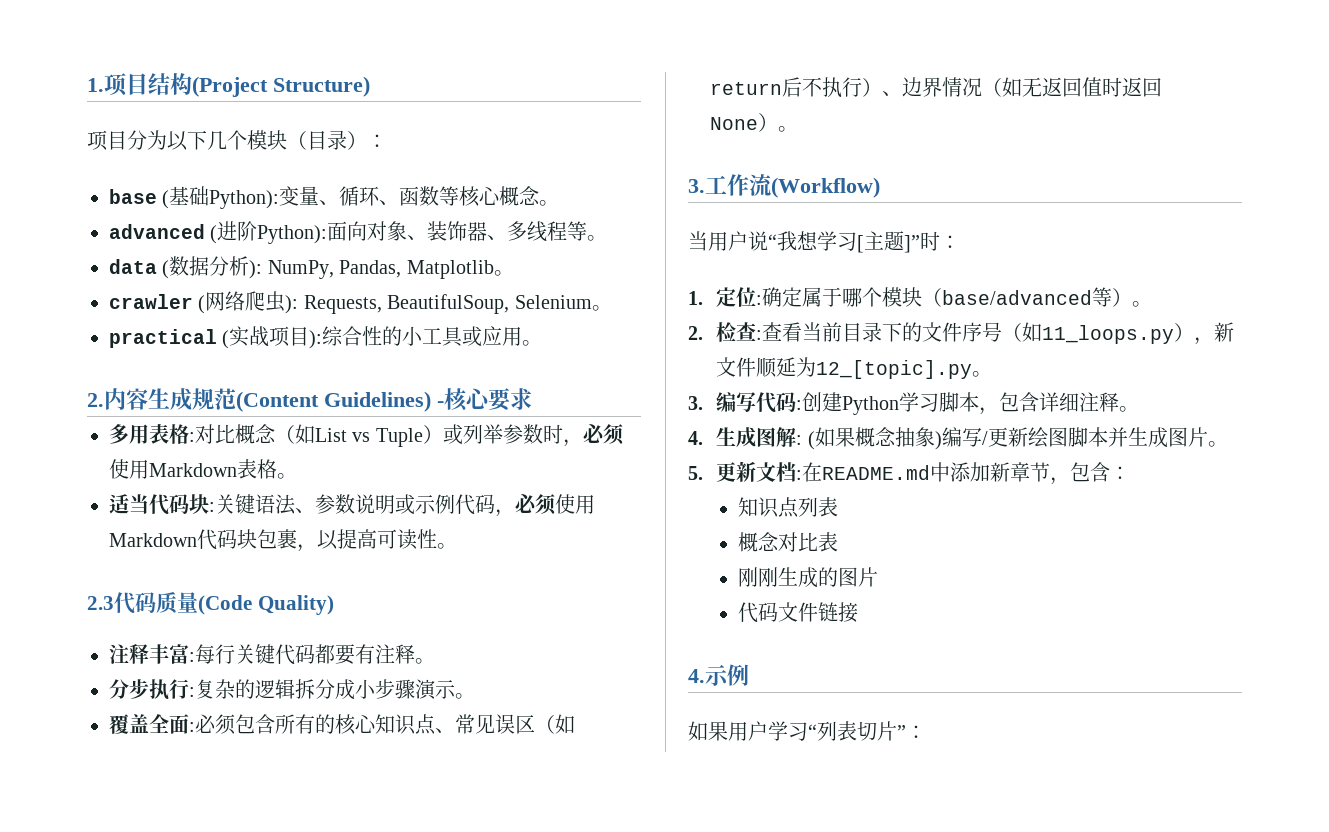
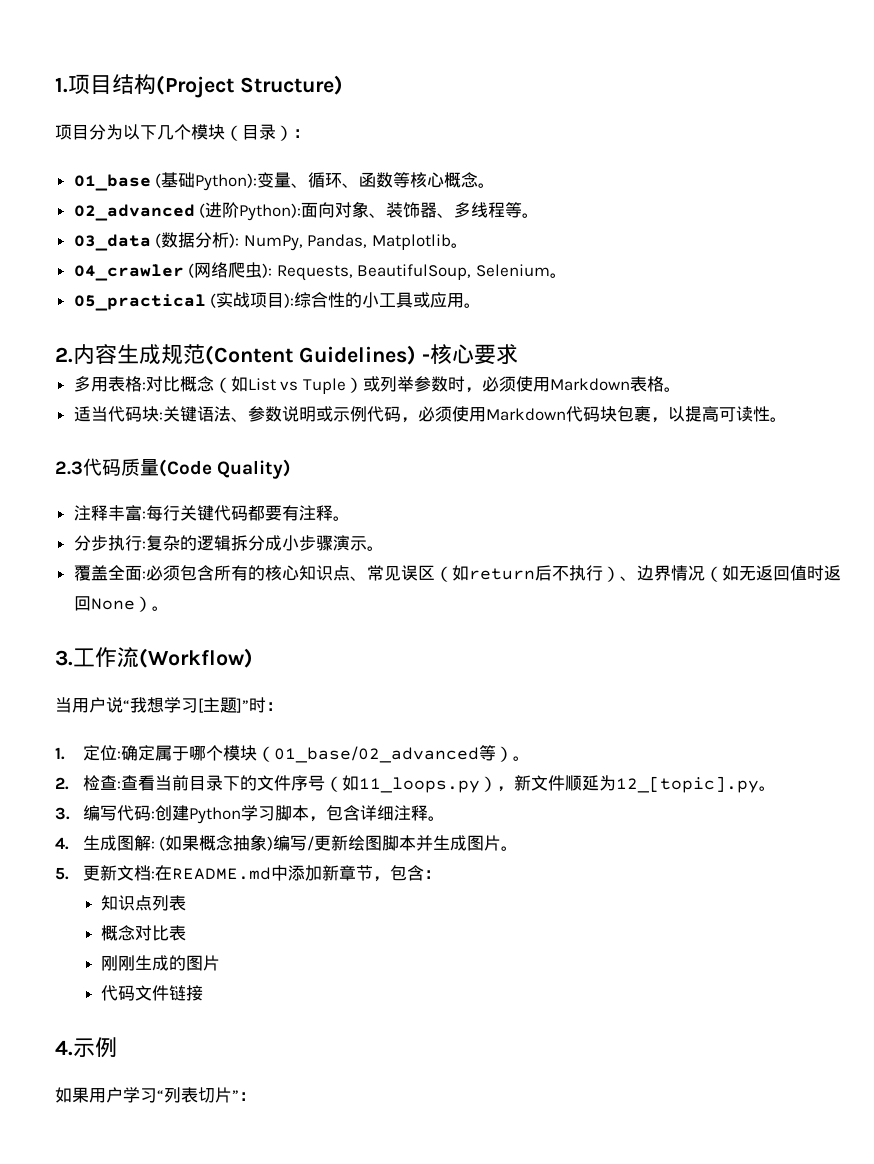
[109,189,157,204] base -> [73,174,151,191] 01_base
[109,224,205,239] advanced -> [73,204,195,221] 02_advanced
[109,259,157,274] data -> [73,234,151,251] 03_data
[109,294,193,309] crawler -> [73,264,184,281] 04_crawler
[109,329,217,348] practical -> [73,294,206,311] 05_practical
[942,290,1093,305] base/advanced -> [273,746,479,763] 01_base/02_advanced

